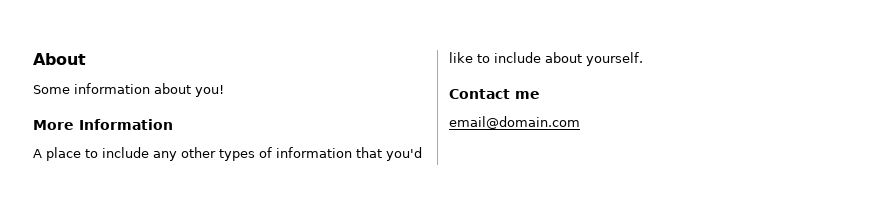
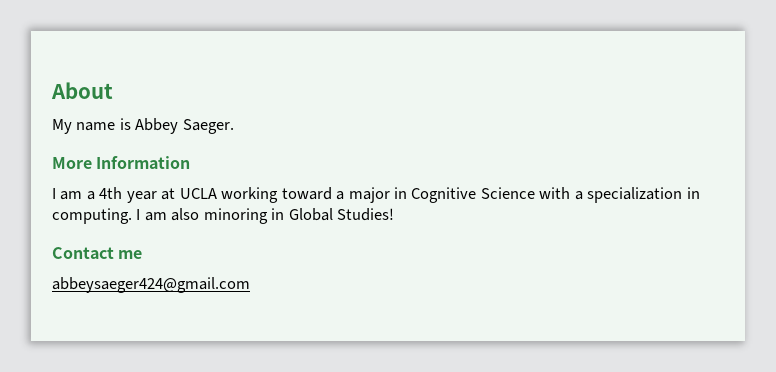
[33,83,224,97] [33,119,173,130] [33,147,422,161] [449,52,643,66] Some information about you! // More Information // A place to include any other types of information that you'd like to include about yourself. -> [52,118,234,134] [52,156,191,169] [52,187,700,203] [52,208,395,224] My name is Abbey Saeger. // More Information // I am a 4th year at UCLA working toward a major in Cognitive Science with a specialization in computing. I am also minoring in Global Studies!
[449,116,580,129] email@domain.com -> [52,277,250,293] abbeysaeger424@gmail.com

